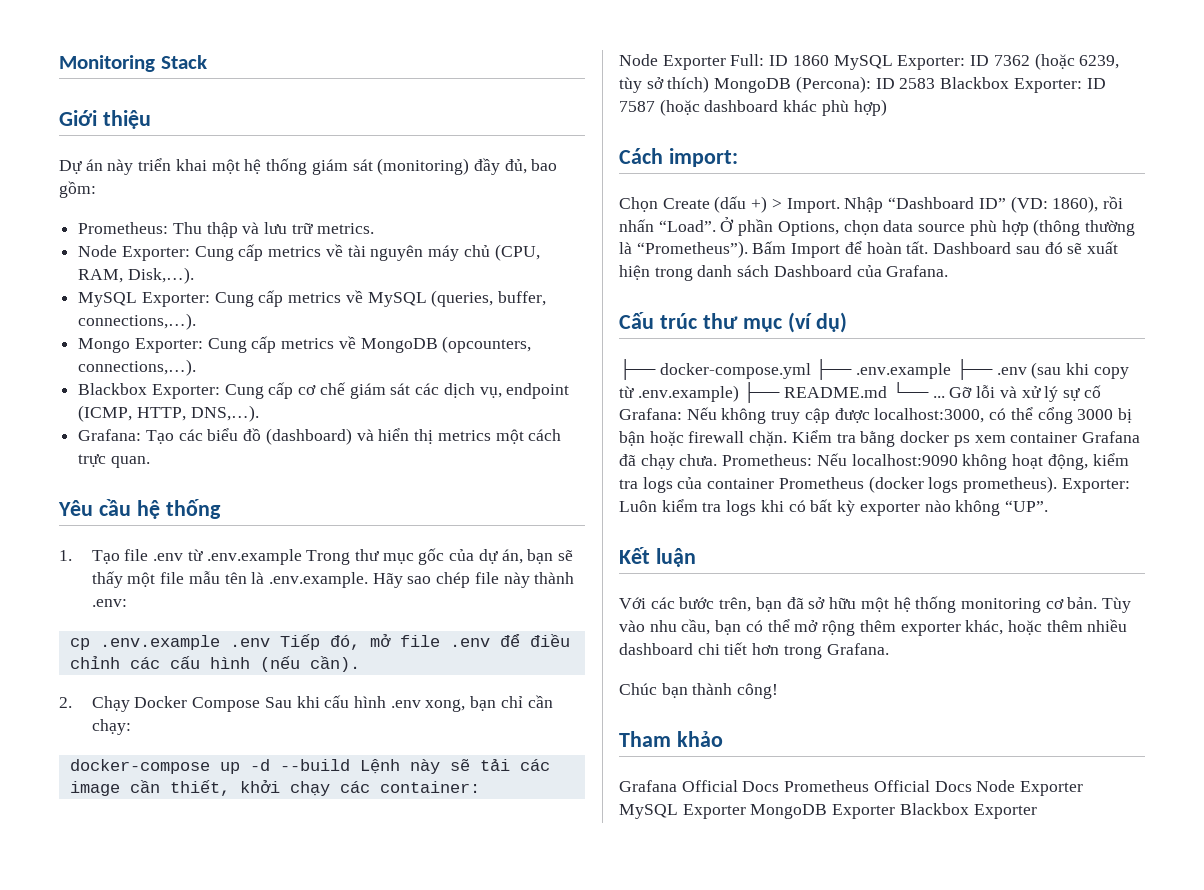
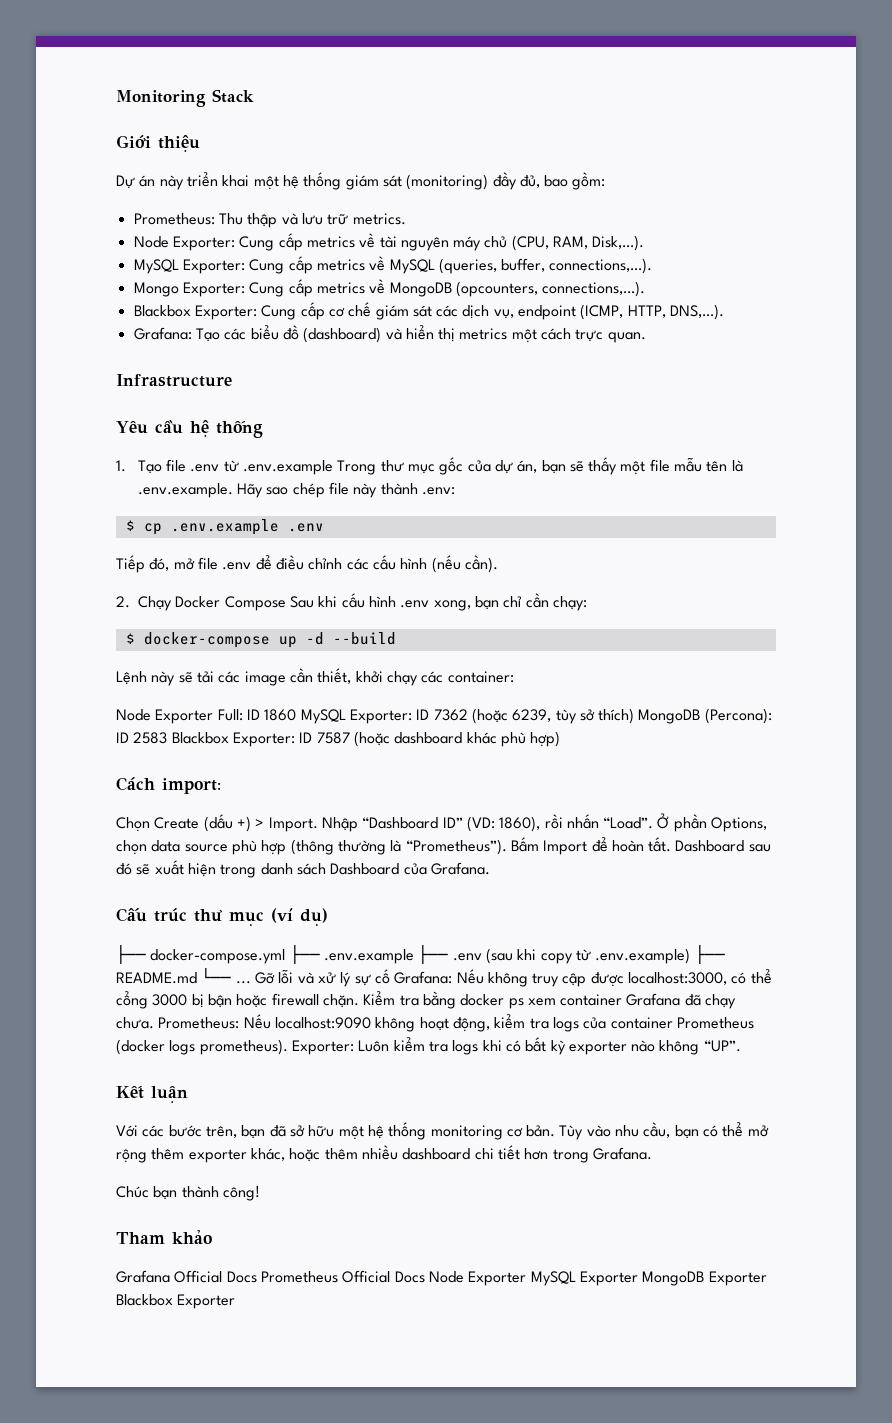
(150, 462) none -> [116,374,232,387] // Infrastructure
(127, 603) none -> [125,520,135,531] $
(270, 642) none -> (324, 527) //
(131, 727) none -> [125,633,135,644] $
(350, 765) none -> (396, 638) //

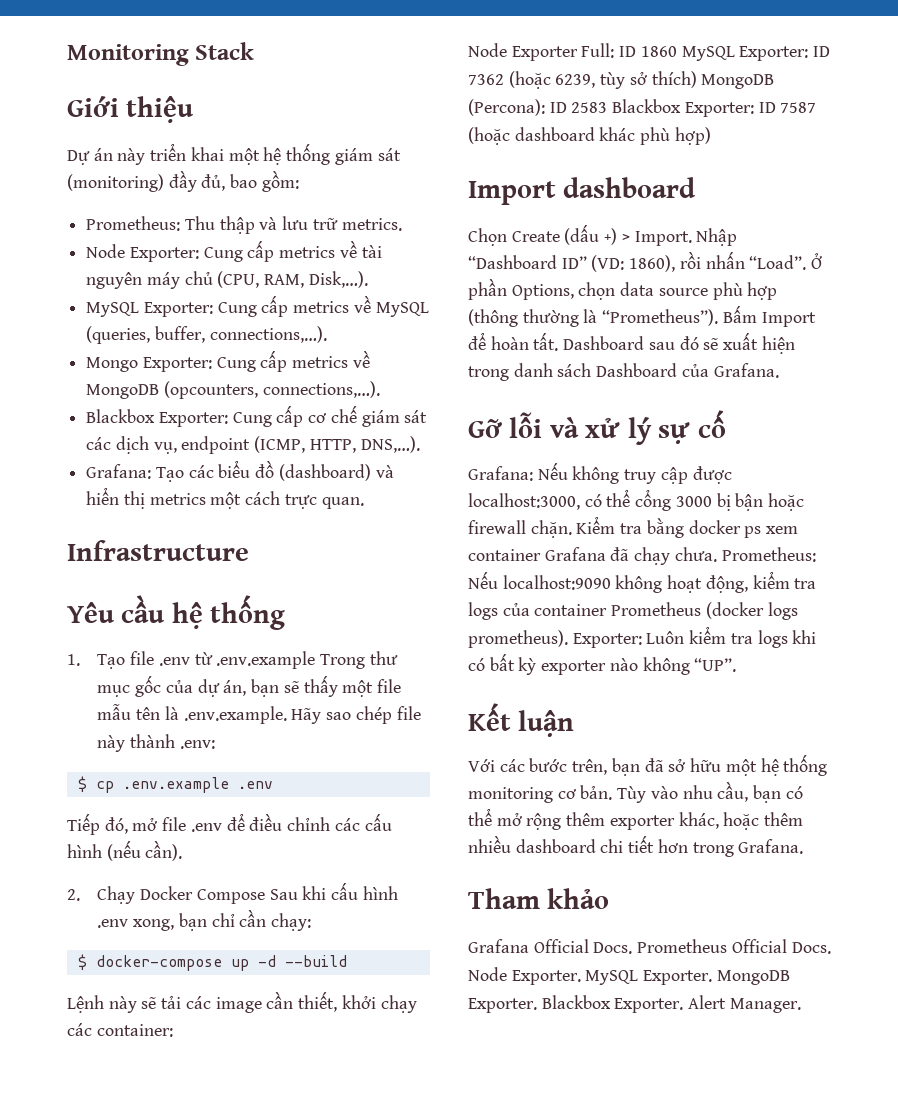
[116,777,221,794] Cách import: -> [468,177,697,205] Import dashboard
[116,908,328,926] [116,944,725,964] [116,967,251,984] Cấu trúc thư mục (ví dụ) // ├── docker-compose.yml ├── .env.example ├── .env (sau khi copy từ .env.example) ├── README.md └── ... -> (779, 370) none
(390, 976) none -> (726, 424) //
[116,1186,260,1201] // Chúc bạn thành công! -> (804, 846) none
[226,1271,257,1283] Docs -> [593,942,633,954] Docs.
[394,1271,767,1286] [116,1294,236,1309] Docs Node Exporter MySQL Exporter MongoDB Exporter Blackbox Exporter -> [791,942,831,954] [468,967,790,985] [468,995,801,1013] Docs. Node Exporter. MySQL Exporter. MongoDB Exporter. Blackbox Exporter. Alert Manager.

